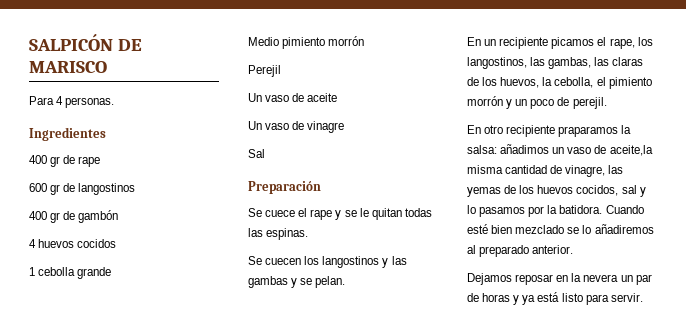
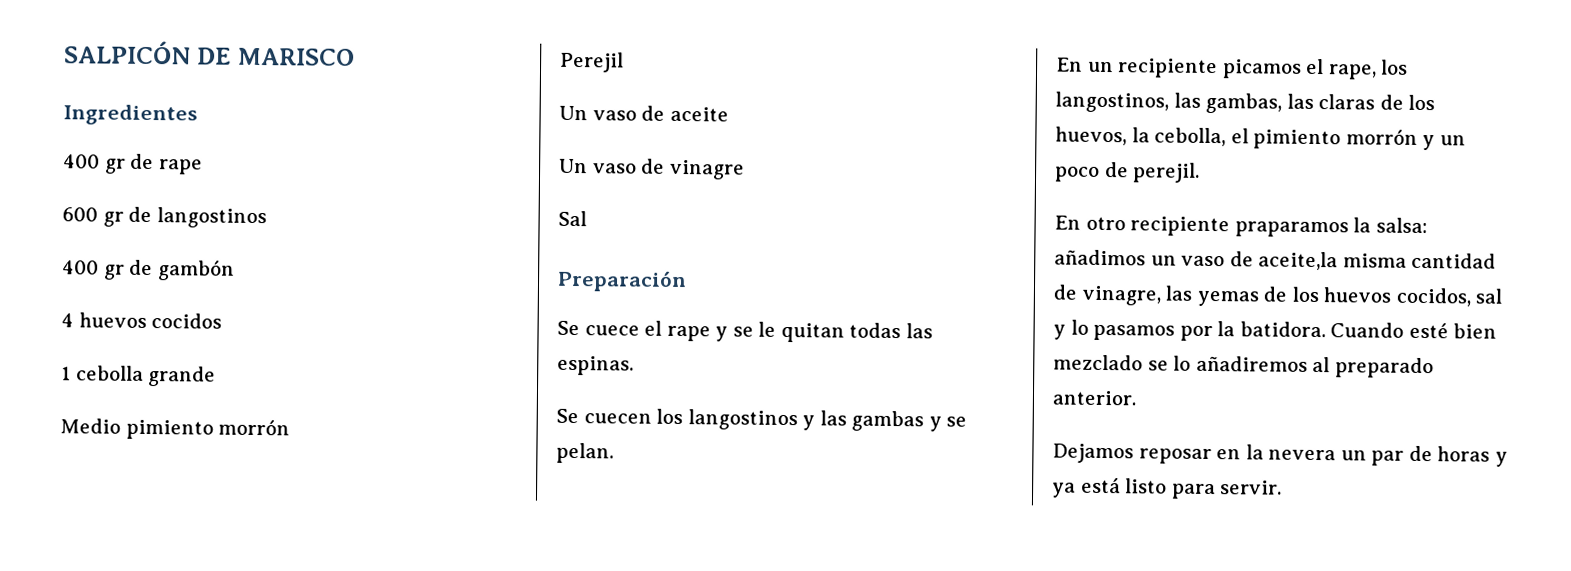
[29,96,115,108] // Para 4 personas. -> (355, 56) none

